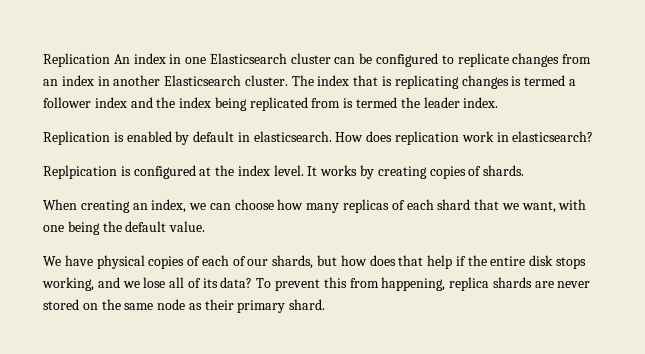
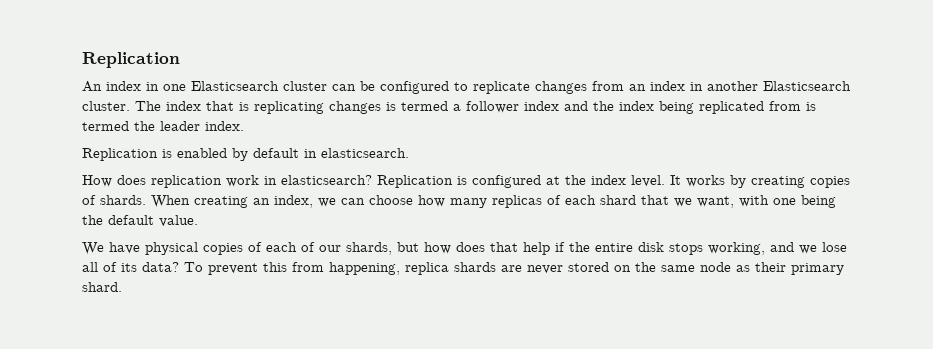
[43,53,110,67] Replication -> [82,52,180,68] Replication //
(332, 136) none -> (409, 153) //
[43,165,117,179] // Replpication -> [377,175,453,188] Replication
(525, 170) // -> (146, 200) none

